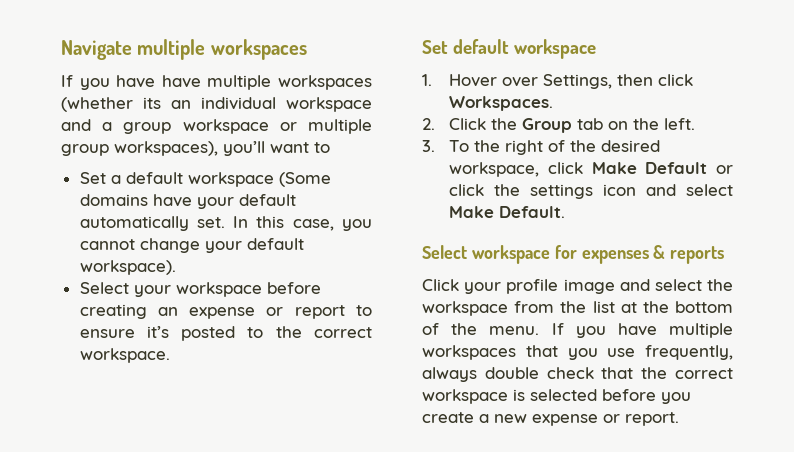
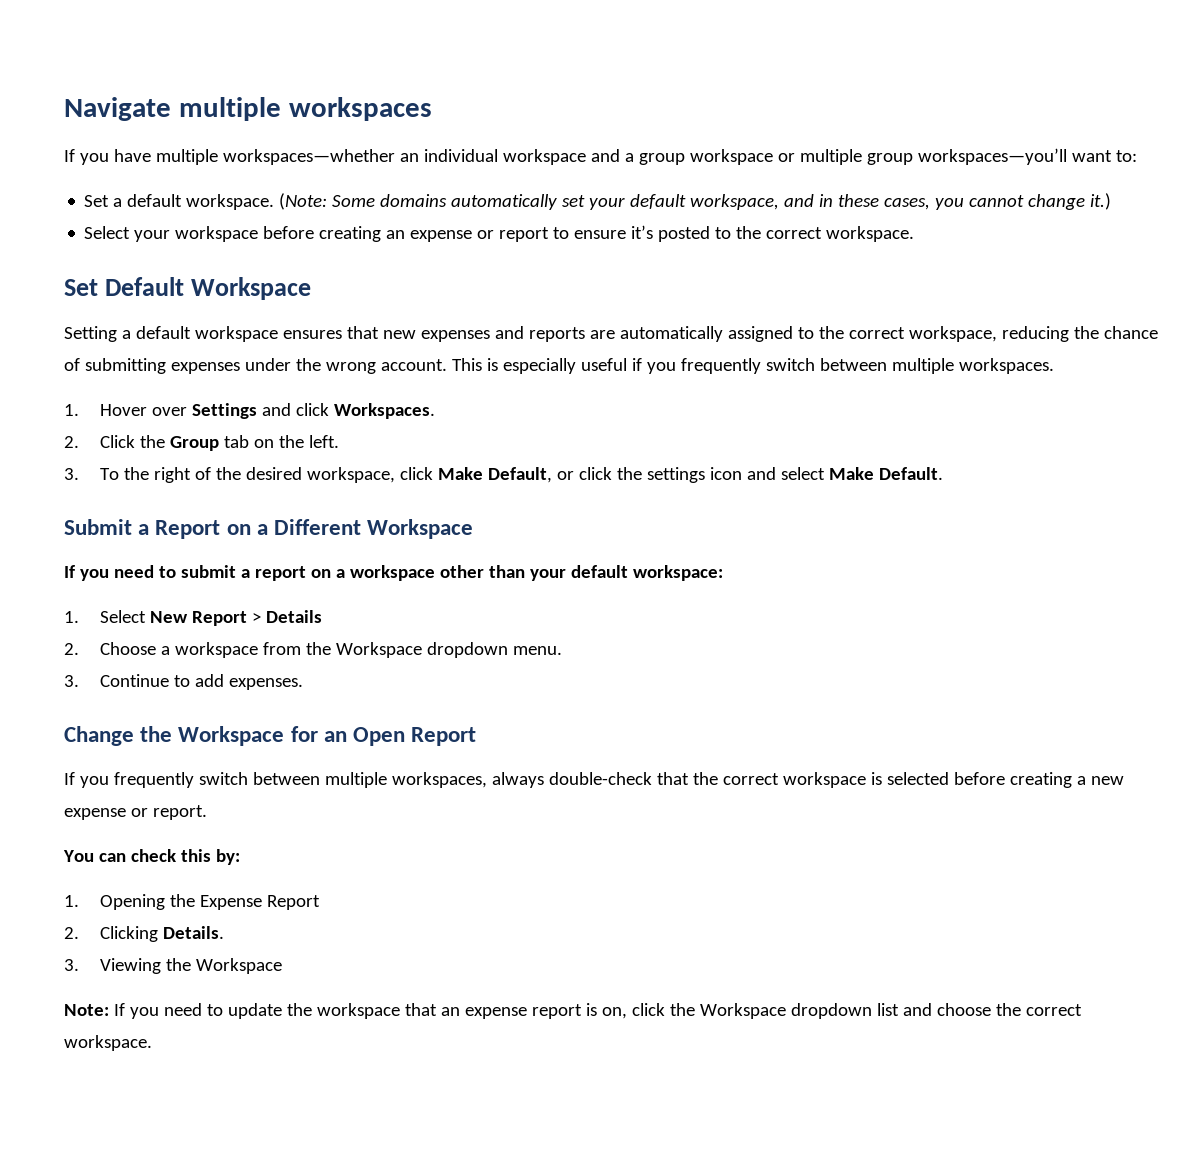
[161,75,372,90] [61,97,161,112] have multiple workspaces (whether its -> [155,149,395,165] multiple workspaces—whether
[114,141,330,156] workspaces), you’ll want to -> [917,148,1137,165] workspaces—you’ll want to:
[187,172,331,187] [79,194,296,209] [79,216,372,231] [79,238,304,253] [79,260,176,275] workspace (Some domains have your default automatically set. In this case, you cannot change your default workspace). -> [186,193,1112,210] workspace. (Note: Some domains automatically set your default workspace, and in these cases, you cannot change it.)
[453,39,597,59] default workspace -> [105,277,312,300] [64,326,1158,342] [64,358,1054,374] Default Workspace // Setting a default workspace ensures that new expenses and reports are automatically assigned to the correct workspace, reducing the chance of submitting expenses under the wrong account. This is especially useful if you frequently switch between multiple workspaces.
[543,74,654,89] Settings, then -> [191,403,291,419] Settings and
[645,162,708,174] Default -> [487,467,552,483] Default,
[422,245,725,264] [422,279,733,294] [422,301,733,316] [422,323,733,338] [422,345,733,360] [422,367,594,382] Select workspace for expenses & reports // Click your profile image and select the workspace from the list at the bottom of the menu. If you have multiple workspaces that you use frequently, always double check -> [64,519,474,539] [64,565,723,581] [64,610,322,626] [64,642,562,658] [64,674,303,690] [64,726,477,746] [64,772,652,788] Submit a Report on a Different Workspace // If you need to submit a report on a workspace other than your default workspace: // 1. Select New Report > Details // 2. Choose a workspace from the Workspace dropdown menu. // 3. Continue to add expenses. // Change the Workspace for an Open Report // If you frequently switch between multiple workspaces, always double-check
[661,392,691,404] [422,412,474,423] you create -> [1009,772,1072,788] creating
(679, 419) none -> [63,849,240,865] [64,894,320,910] [64,926,224,942] [64,958,282,974] [64,1003,1082,1019] [64,1035,152,1051] // You can check this by: // 1. Opening the Expense Report // 2. Clicking Details. // 3. Viewing the Workspace // Note: If you need to update the workspace that an expense report is on, click the Workspace dropdown list and choose the correct workspace.

